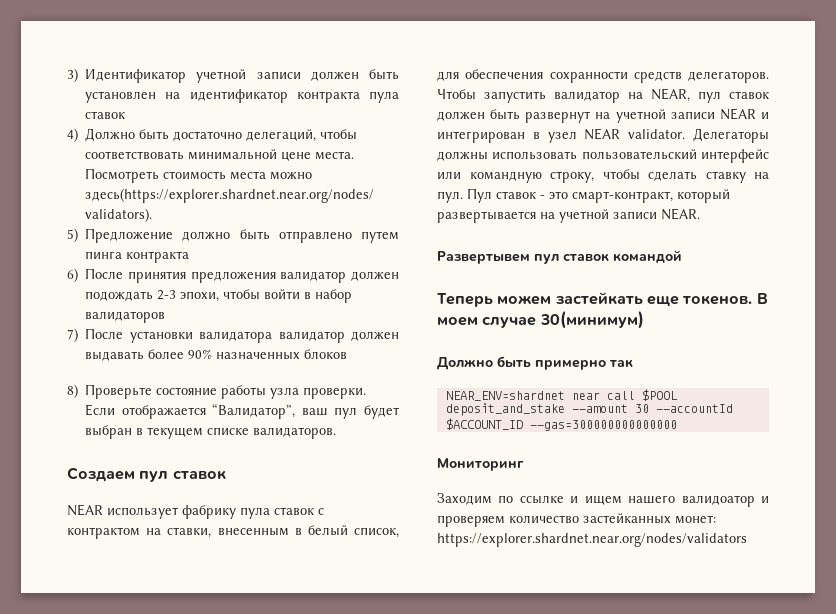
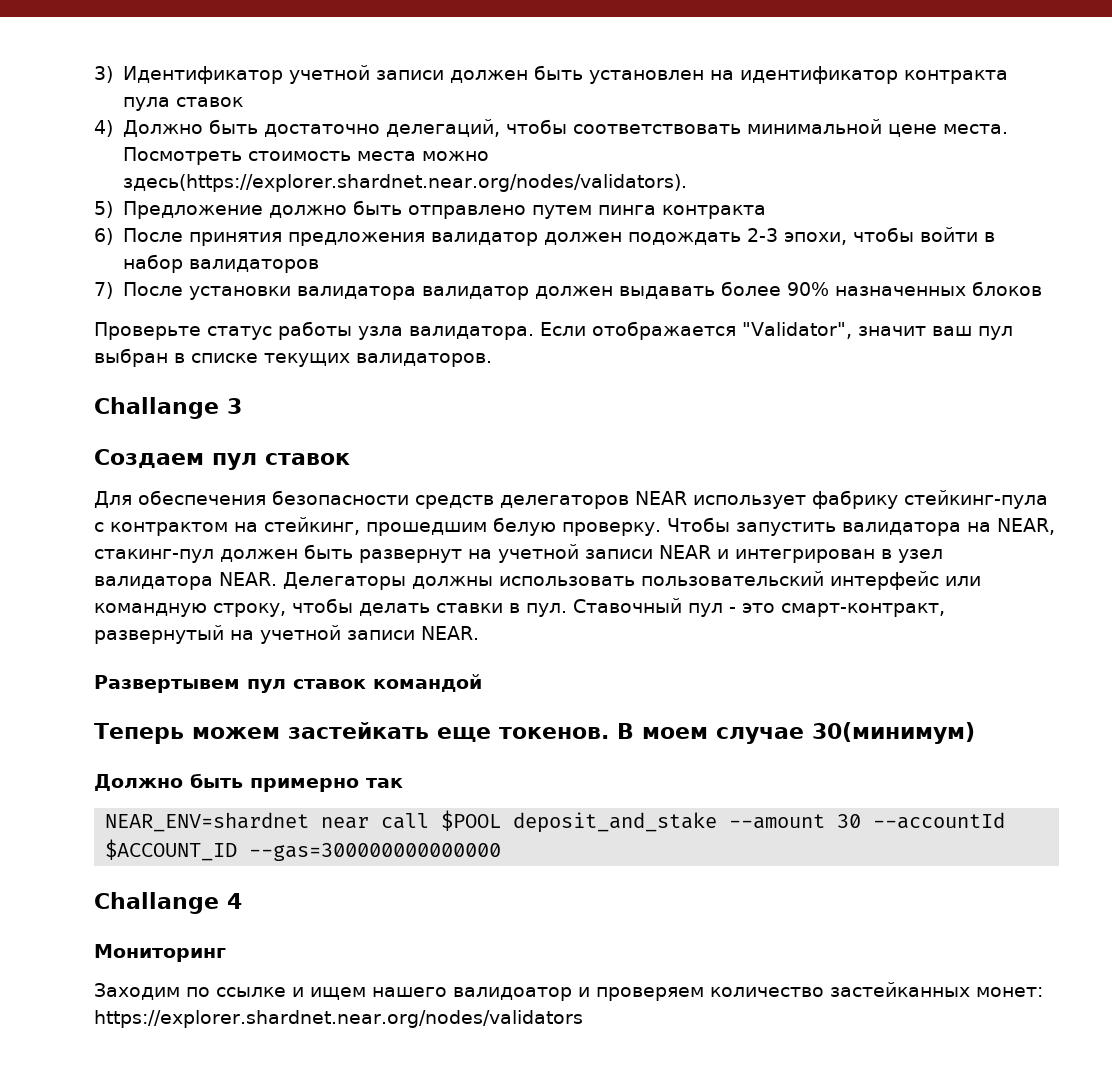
[67,384,218,399] 8) Проверьте состояние -> [94,322,272,340] Проверьте статус
[303,387,367,399] проверки. -> [409,326,534,340] валидатора.
[212,403,296,419] “Валидатор”, -> [742,322,926,339] "Validator", значит
[364,405,400,419] будет -> (1013, 333) none
[147,427,250,439] текущем списке -> [191,353,350,367] списке текущих
(337, 433) none -> [94,397,242,419] // Challange 3
(227, 475) none -> [94,490,629,509] Для обеспечения безопасности средств делегаторов
[240,507,314,519] пула ставок -> [904,490,1048,509] стейкинг-пула
[167,525,399,538] [437,69,769,83] ставки, внесенным в белый список, для обеспечения сохранности средств делегаторов. -> [264,517,661,536] стейкинг, прошедшим белую проверку.
[554,91,620,103] валидатор -> [842,522,961,536] валидатора
[698,91,769,103] пул ставок -> [94,549,214,563] стакинг-пул
[584,128,686,140] NEAR validator. -> [94,572,277,590] валидатора NEAR.
[648,171,769,183] [437,188,536,203] сделать ставку на пул. Пул ставок -> [359,598,723,617] делать ставки в пул. Ставочный пул
[677,189,730,203] [437,211,536,223] который развертывается -> [94,625,224,644] развернутый
(677, 425) none -> [94,892,242,914] // Challange 4

